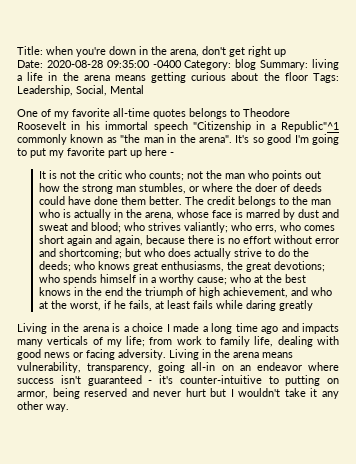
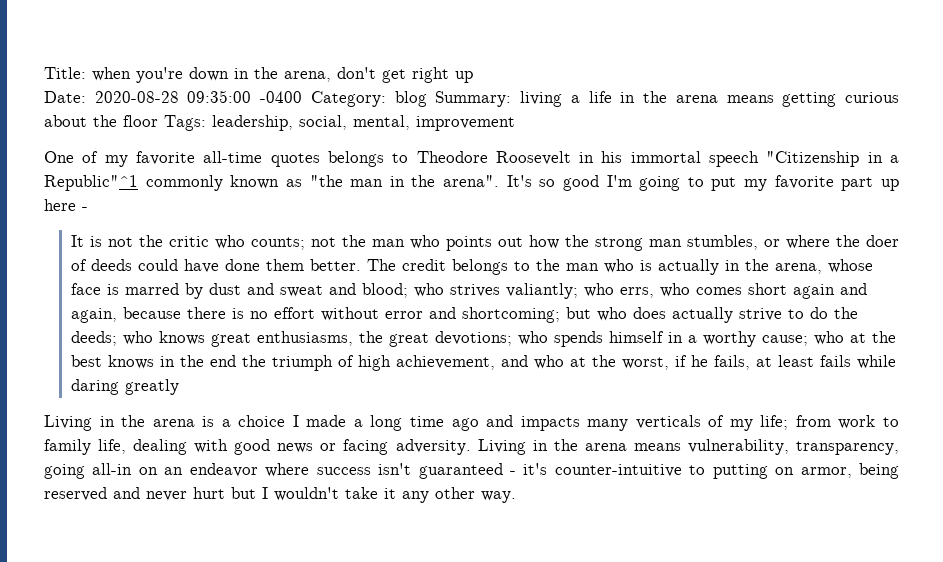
[17,85,144,96] Leadership, Social, Mental -> [212,115,515,131] leadership, social, mental, improvement

